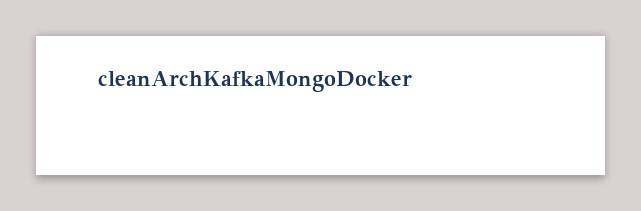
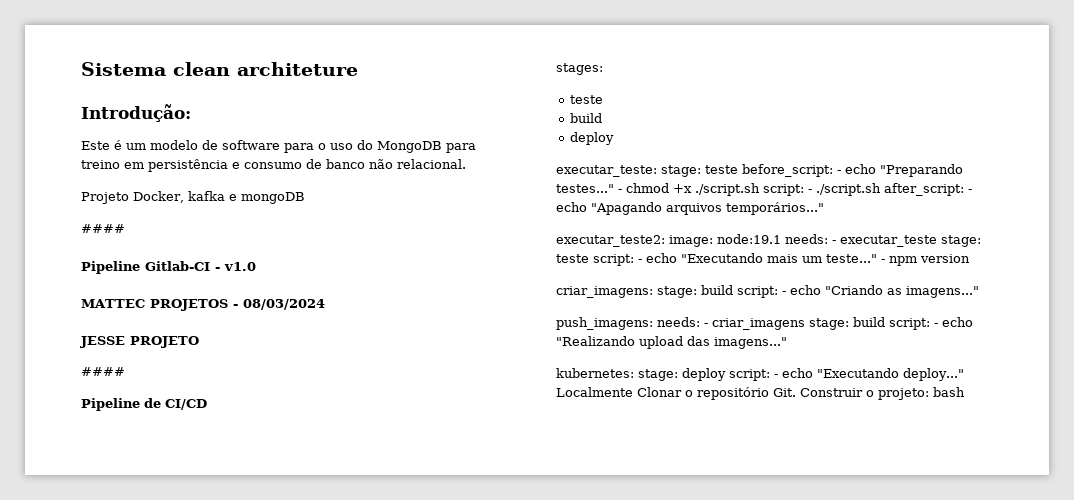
[98,71,412,92] cleanArchKafkaMongoDocker -> [81,62,358,76] [81,104,191,122] [81,140,476,153] [81,159,466,172] [81,191,305,204] [81,224,125,233] [81,261,256,274] [81,299,325,311] [80,336,199,348] [81,367,125,376] [81,398,207,411] [556,63,603,75] [570,95,604,104] [570,113,603,123] [570,132,615,145] [556,164,963,177] [556,183,972,196] [556,202,824,215] [556,234,981,247] [556,253,970,266] [556,285,979,298] [556,317,973,330] [556,336,787,349] [556,368,964,381] [556,387,965,400] Sistema clean architeture // Introdução: // Este é um modelo de software para o uso do MongoDB para treino em persistência e consumo de banco não relacional. // Projeto Docker, kafka e mongoDB // #### // Pipeline Gitlab-CI - v1.0 // MATTEC PROJETOS - 08/03/2024 // JESSE PROJETO // #### // Pipeline de CI/CD // stages: // teste // build // deploy // executar_teste: stage: teste before_script: - echo "Preparando testes..." - chmod +x ./script.sh script: - ./script.sh after_script: - echo "Apagando arquivos temporários..." // executar_teste2: image: node:19.1 needs: - executar_teste stage: teste script: - echo "Executando mais um teste..." - npm version // criar_imagens: stage: build script: - echo "Criando as imagens..." // push_imagens: needs: - criar_imagens stage: build script: - echo "Realizando upload das imagens..." // kubernetes: stage: deploy script: - echo "Executando deploy..." Localmente Clonar o repositório Git. Construir o projeto: bash

